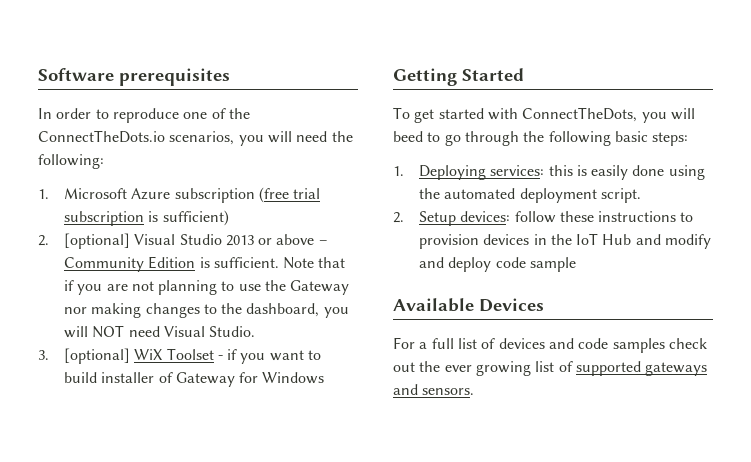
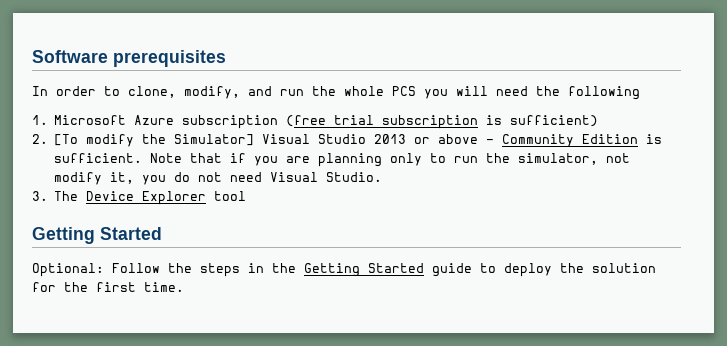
[112,108,250,123] [38,130,235,145] reproduce one of the ConnectTheDots.io scenarios, -> [128,86,416,99] clone, modify, and run the whole PCS
[38,154,104,169] following: -> [568,86,640,100] following
[63,233,130,249] [optional] -> [54,134,255,147] [To modify the Simulator]
[131,280,350,295] [63,303,349,318] [63,325,256,338] [38,348,322,364] [63,372,325,387] [393,68,524,86] [393,107,695,123] [393,131,689,146] [393,165,705,180] [418,188,641,203] [393,211,694,226] [418,233,712,249] [418,257,576,272] [393,298,544,312] [393,337,707,353] [393,361,708,376] [393,384,475,395] not planning to use the Gateway nor making changes to the dashboard, you will NOT need Visual Studio. // 3. [optional] WiX Toolset - if you want to build installer of Gateway for Windows // Getting Started // To get started with ConnectTheDots, you will beed to go through the following basic steps: // 1. Deploying services: this is easily done using the automated deployment script. // 2. Setup devices: follow these instructions to provision devices in the IoT Hub and modify and deploy code sample // Available Devices // For a full list of devices and code samples check out the ever growing list of supported gateways and sensors. -> [318,153,631,167] [54,172,383,185] [32,191,247,205] [32,227,162,244] [32,263,656,277] [32,282,184,292] planning only to run the simulator, not modify it, you do not need Visual Studio. // 3. The Device Explorer tool // Getting Started // Optional: Follow the steps in the Getting Started guide to deploy the solution for the first time.

